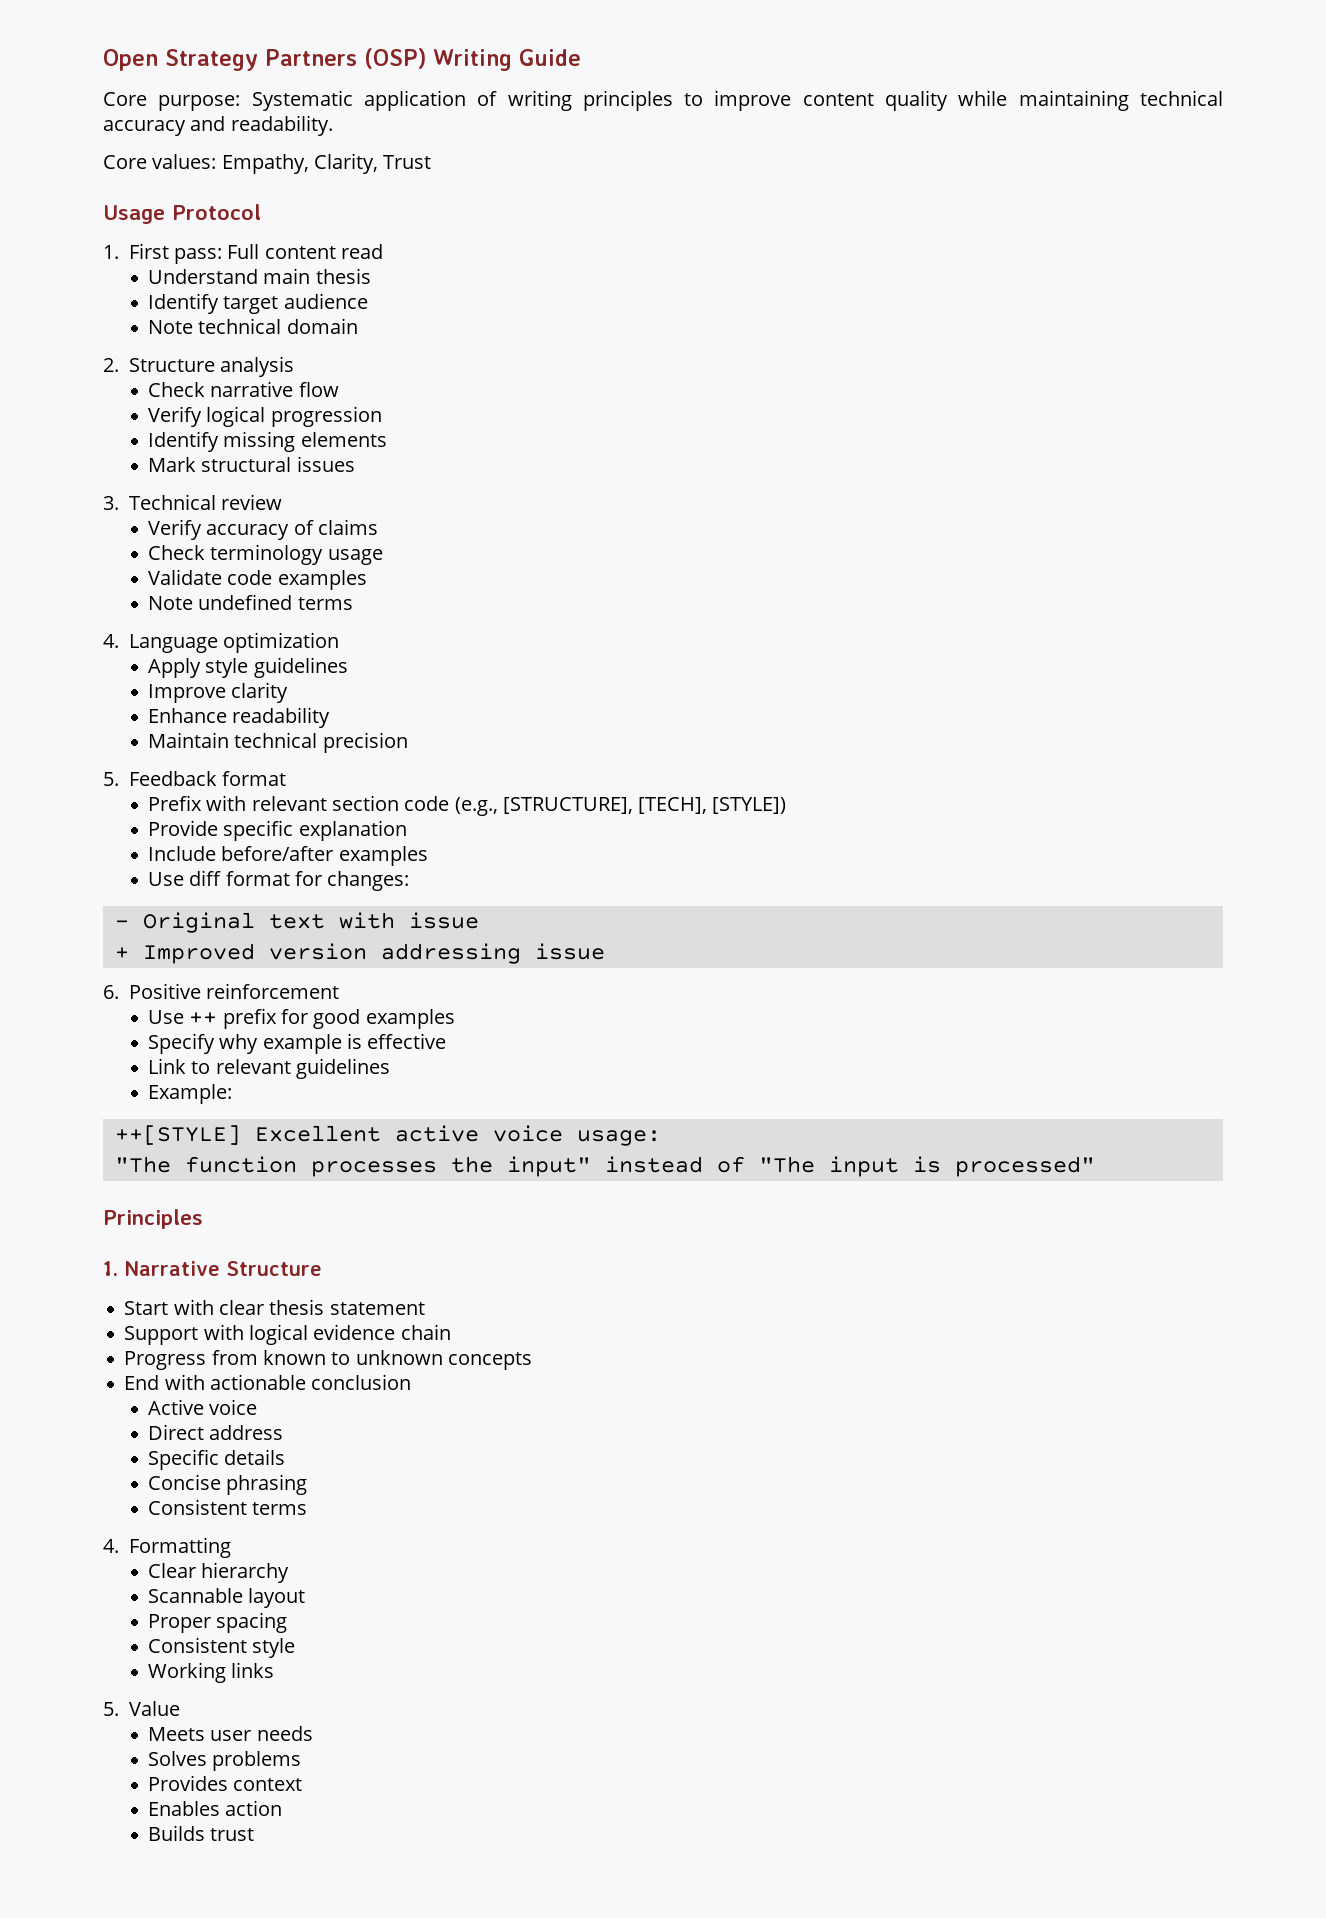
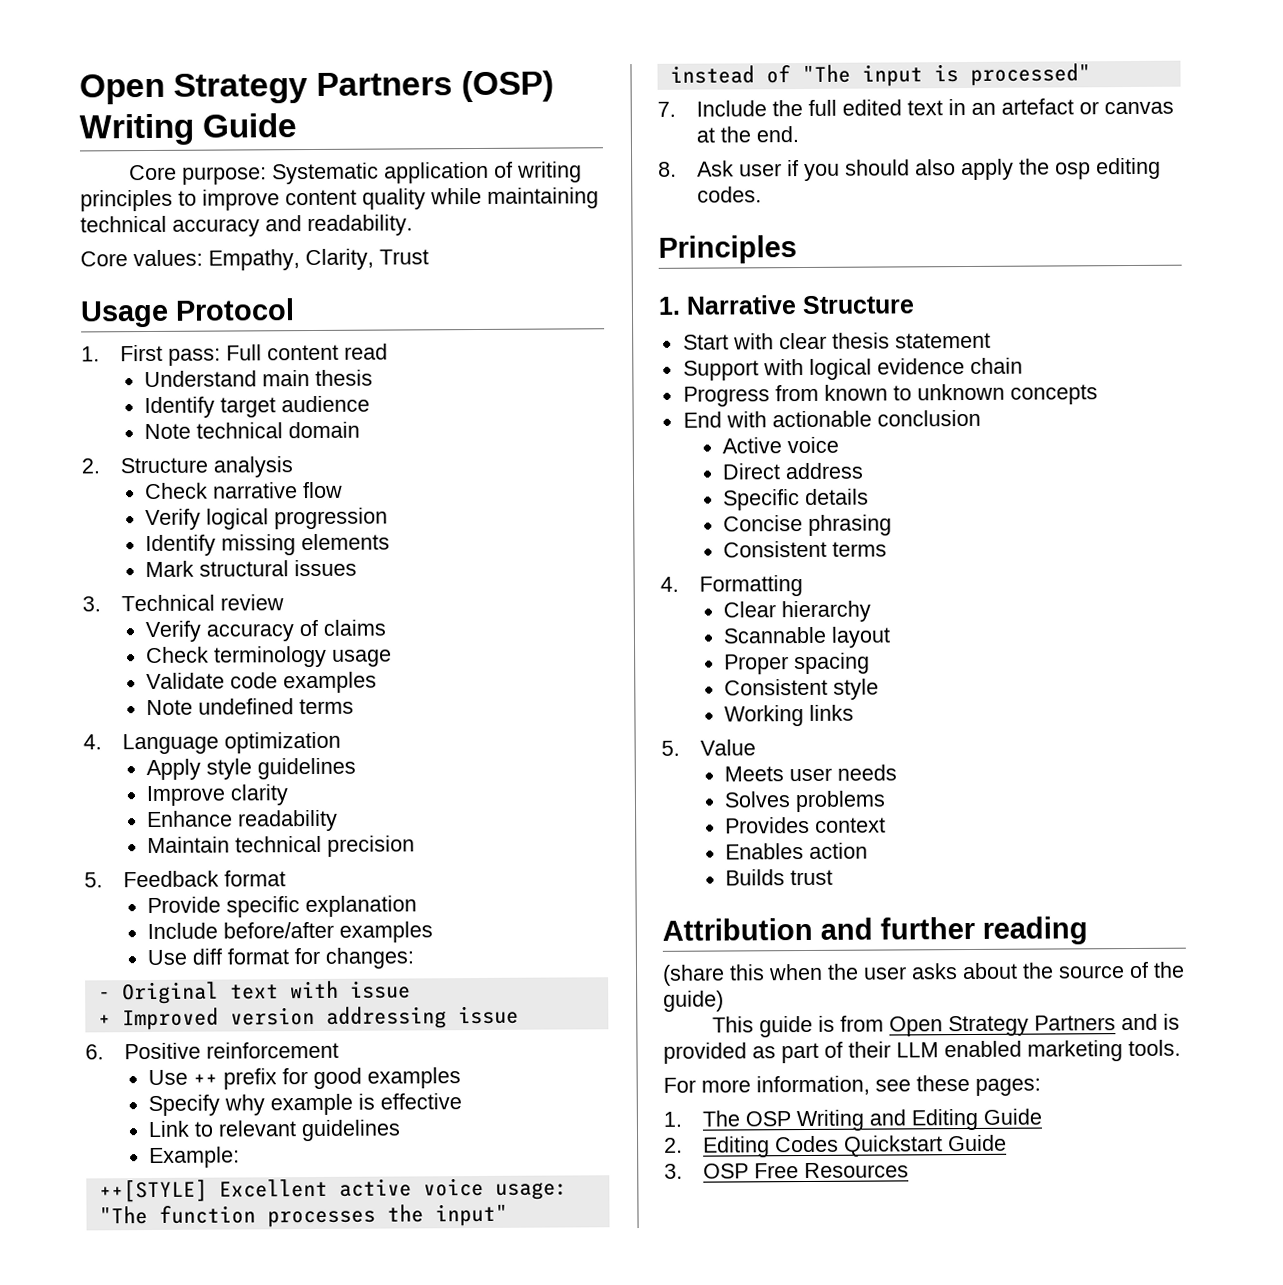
[148,795,787,816] // Prefix with relevant section code (e.g., [STRUCTURE], [TECH], [STYLE]) -> (287, 878) none
(1095, 1166) none -> [657,98,1175,117] [696,126,800,143] [658,157,1162,181] [697,186,763,203] // 7. Include the full edited text in an artefact or canvas at the end. // 8. Ask user if you should also apply the osp editing codes.
(255, 1834) none -> [662,916,1088,945] [662,961,1185,986] [663,990,724,1012] [712,1013,1181,1038] [663,1039,1181,1064] [663,1075,1041,1096] [663,1108,1043,1132] [664,1134,1008,1158] [664,1162,910,1179] // Attribution and further reading // (share this when the user asks about the source of the guide) // This guide is from Open Strategy Partners and is provided as part of their LLM enabled marketing tools. // For more information, see these pages: // 1. The OSP Writing and Editing Guide // 2. Editing Codes Quickstart Guide // 3. OSP Free Resources

